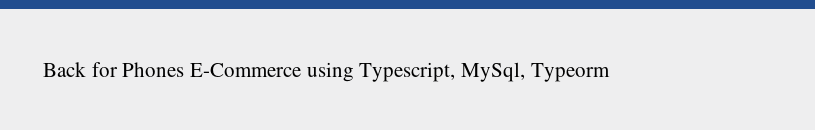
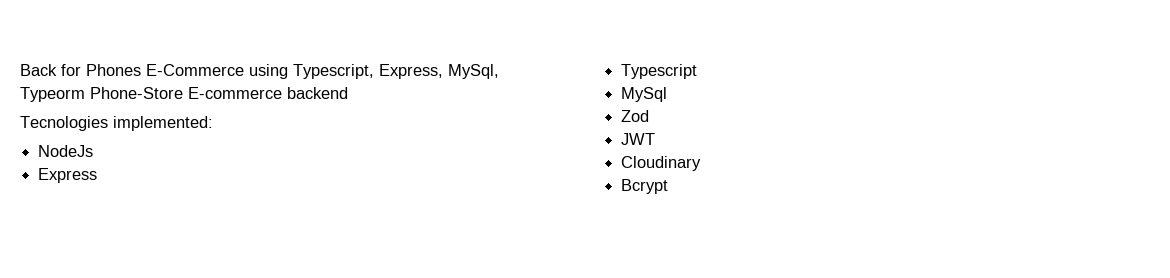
(456, 72) none -> [379,64,443,79] Express,
(610, 72) none -> [90,87,348,99] [20,116,213,131] [38,145,94,157] [38,168,98,183] [621,64,698,79] [621,87,668,102] [621,110,650,122] [621,133,656,145] [621,156,702,171] [621,179,669,194] Phone-Store E-commerce backend // Tecnologies implemented: // NodeJs // Express // Typescript // MySql // Zod // JWT // Cloudinary // Bcrypt

